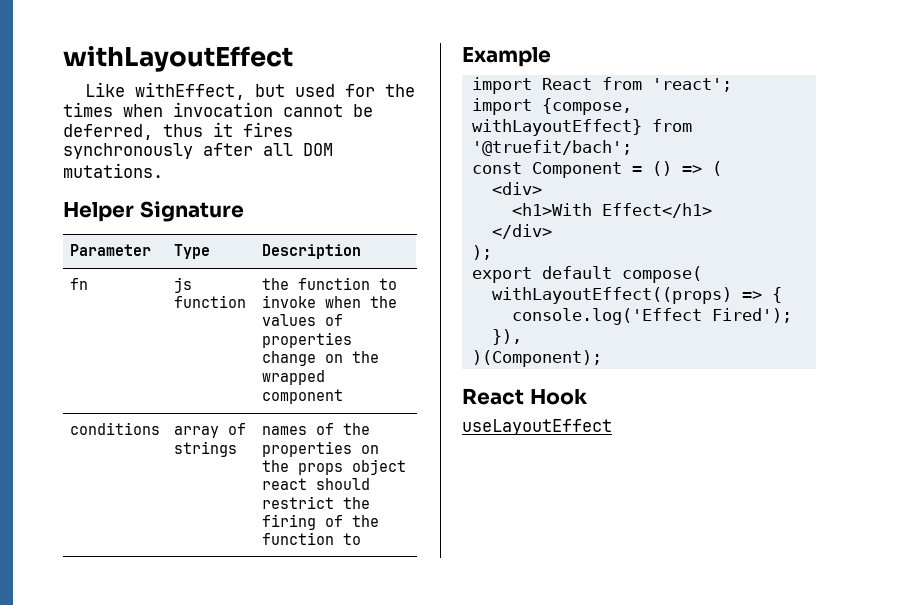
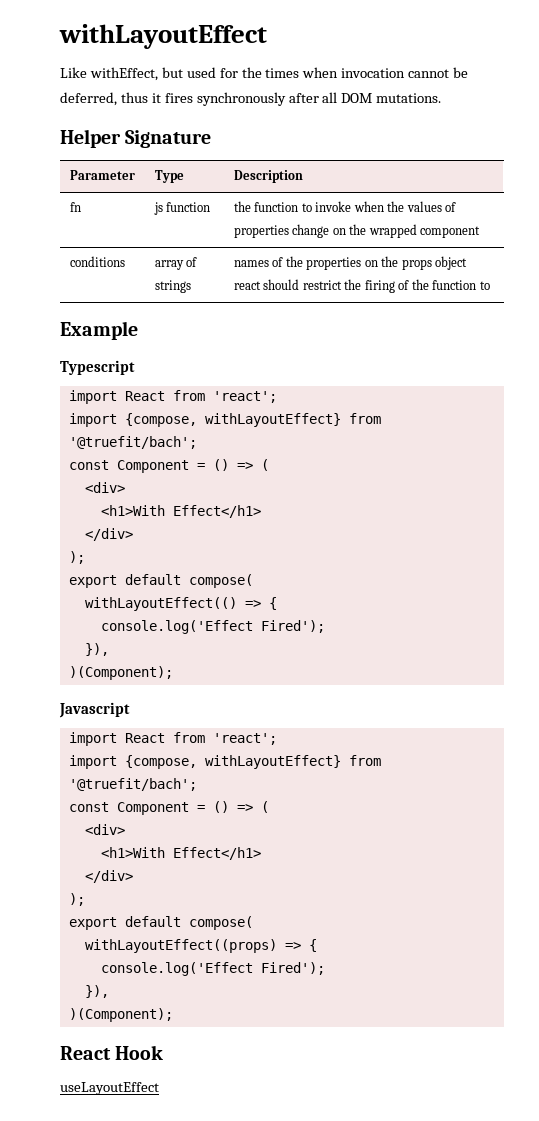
(551, 57) none -> [60,360,135,375] [68,390,277,404] [68,413,381,427] [68,436,197,449] [68,459,269,473] [84,482,125,493] [100,505,261,518] [84,528,133,541] [68,551,85,564] [68,574,253,588] [84,597,277,611] [100,620,325,634] [84,643,109,656] [68,666,173,680] [59,702,130,718] // Typescript // import React from 'react'; // import {compose, withLayoutEffect} from '@truefit/bach'; // const Component = () => ( // <div> // <h1>With Effect</h1> // </div> // ); // export default compose( // withLayoutEffect(() => { // console.log('Effect Fired'); // }), // )(Component); // Javascript

